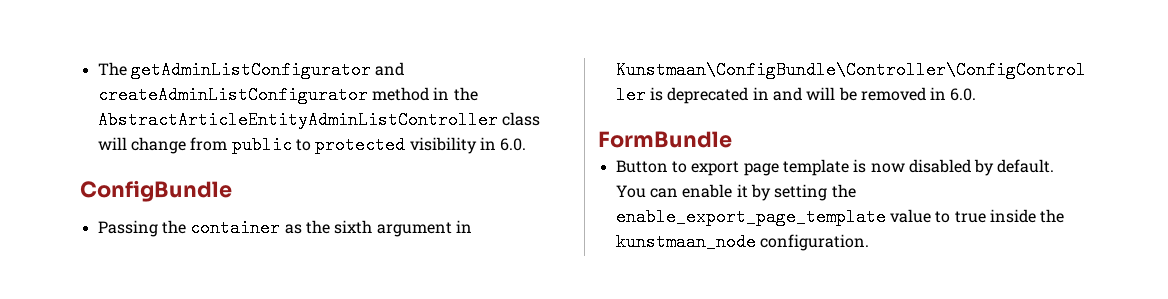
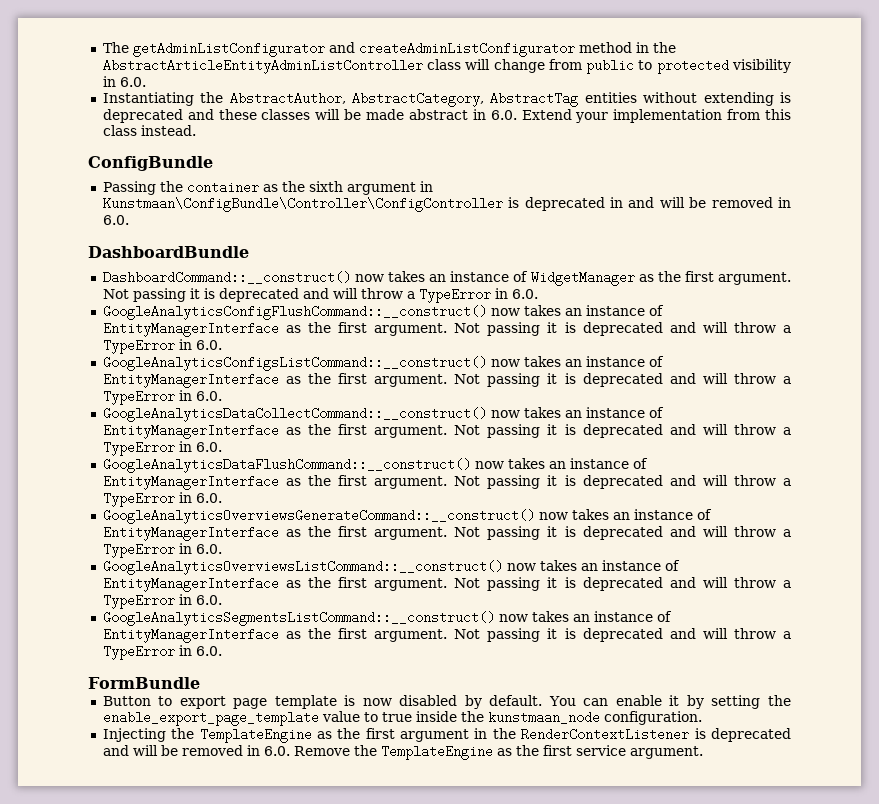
(527, 144) none -> [102,92,791,107] [102,109,791,123] [102,125,196,136] // Instantiating the AbstractAuthor, AbstractCategory, AbstractTag entities without extending is deprecated and these classes will be made abstract in 6.0. Extend your implementation from this class instead.
(977, 94) none -> [88,246,249,258] [102,271,792,286] [102,288,538,303] [102,305,664,320] [102,322,791,337] [102,339,222,354] [102,356,664,371] [102,373,791,388] [102,390,222,405] [102,407,664,422] [102,424,791,439] [102,441,222,456] [102,458,648,473] [102,475,791,490] [102,492,222,507] [102,509,712,524] [102,526,791,541] [102,543,222,558] [102,560,680,575] [102,577,791,592] [102,594,222,609] [102,611,672,626] [102,628,791,643] [102,645,222,660] // DashboardBundle // DashboardCommand::__construct() now takes an instance of WidgetManager as the first argument. Not passing it is deprecated and will throw a TypeError in 6.0. // GoogleAnalyticsConfigFlushCommand::__construct() now takes an instance of EntityManagerInterface as the first argument. Not passing it is deprecated and will throw a TypeError in 6.0. // GoogleAnalyticsConfigsListCommand::__construct() now takes an instance of EntityManagerInterface as the first argument. Not passing it is deprecated and will throw a TypeError in 6.0. // GoogleAnalyticsDataCollectCommand::__construct() now takes an instance of EntityManagerInterface as the first argument. Not passing it is deprecated and will throw a TypeError in 6.0. // GoogleAnalyticsDataFlushCommand::__construct() now takes an instance of EntityManagerInterface as the first argument. Not passing it is deprecated and will throw a TypeError in 6.0. // GoogleAnalyticsOverviewsGenerateCommand::__construct() now takes an instance of EntityManagerInterface as the first argument. Not passing it is deprecated and will throw a TypeError in 6.0. // GoogleAnalyticsOverviewsListCommand::__construct() now takes an instance of EntityManagerInterface as the first argument. Not passing it is deprecated and will throw a TypeError in 6.0. // GoogleAnalyticsSegmentsListCommand::__construct() now takes an instance of EntityManagerInterface as the first argument. Not passing it is deprecated and will throw a TypeError in 6.0.
(869, 242) none -> [102,728,791,743] [102,745,703,760] // Injecting the TemplateEngine as the first argument in the RenderContextListener is deprecated and will be removed in 6.0. Remove the TemplateEngine as the first service argument.

